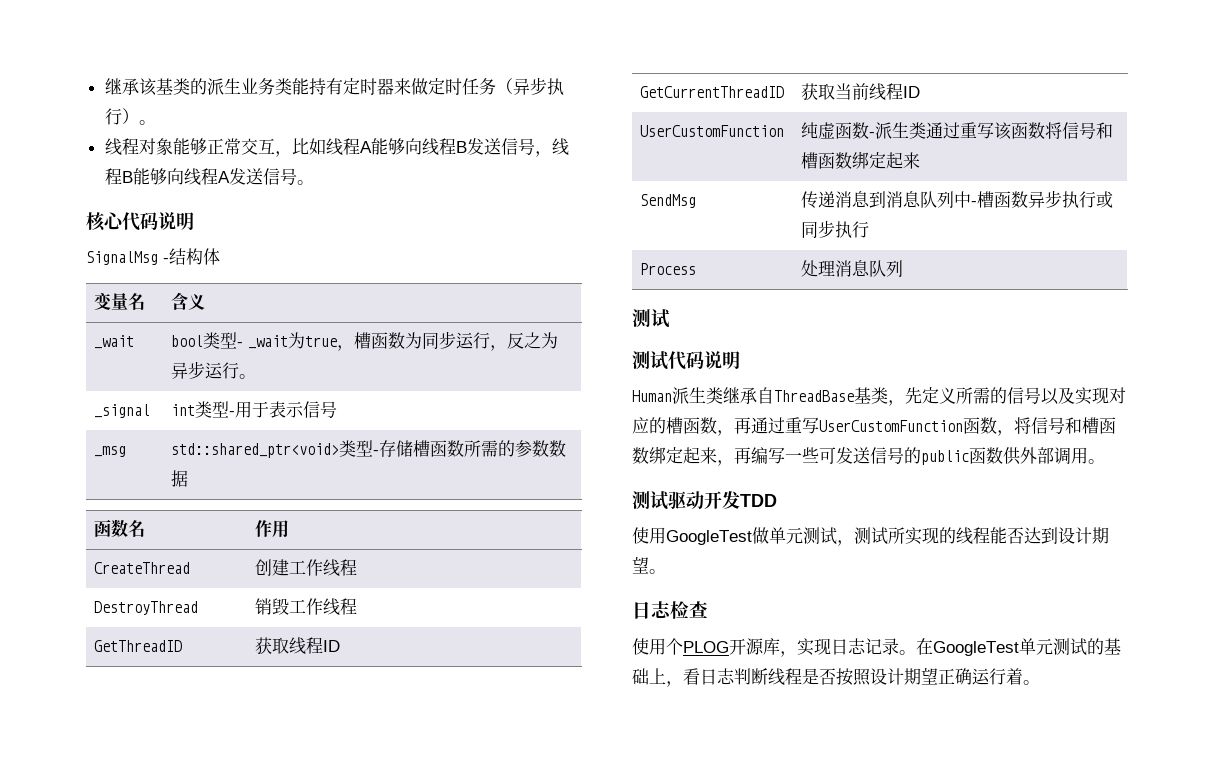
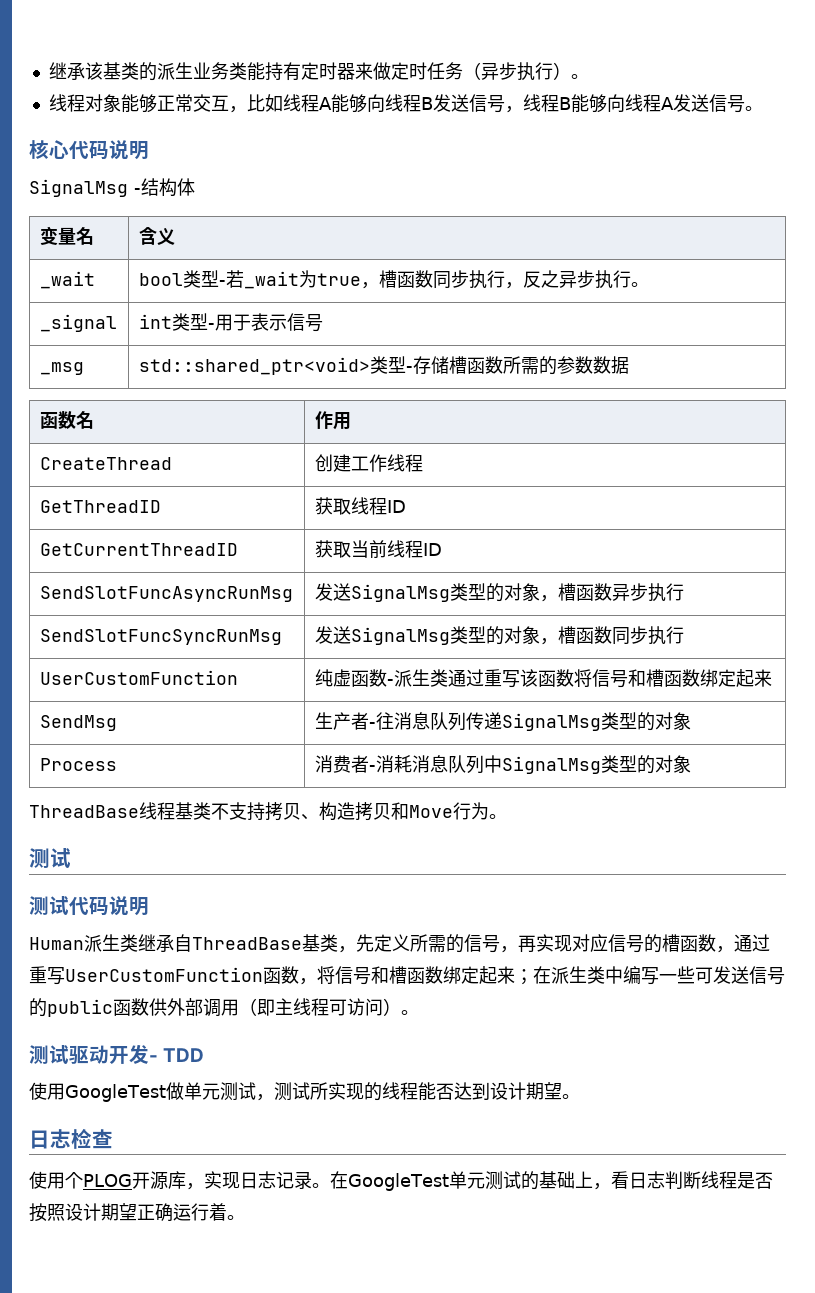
(244, 344) none -> [225,270,244,288] 若
[405,331,559,351] [171,361,224,379] 为同步运行，反之为异步运 -> [432,270,613,289] 同步执行，反之异步执
[94,601,199,615] [255,598,358,616] // DestroyThread | 销毁工作线程 -> (423, 463) none
(921, 92) none -> [39,586,293,602] [314,583,684,602] [39,629,282,645] [314,626,684,645] // SendSlotFuncAsyncRunMsg | 发送SignalMsg类型的对象，槽函数异步执行 // SendSlotFuncSyncRunMsg | 发送SignalMsg类型的对象，槽函数同步执行
[801,190,1114,209] [801,220,870,238] [640,263,697,275] [801,260,904,277] 传递消息到消息队列中-槽函数异步执行或同步执行 // Process | 处理消息队列 -> [314,712,691,731] [39,758,117,771] [314,755,691,774] [29,802,507,821] 生产者-往消息队列传递SignalMsg类型的对象 // Process | 消费者-消耗消息队列中SignalMsg类型的对象 // ThreadBase线程基类不支持拷贝、构造拷贝和Move行为。
[1041,387,1075,405] 以及 -> [500,935,536,953] ，再
(649, 425) none -> [608,934,644,953] 信号
[734,417,751,434] 再 -> (734, 949) none
[717,447,751,466] ，再 -> [515,966,623,985] ；在派生类中
(1088, 455) none -> [239,998,401,1016] （即主线程可访问）
(740, 500) none -> [149,1055,158,1062] -

